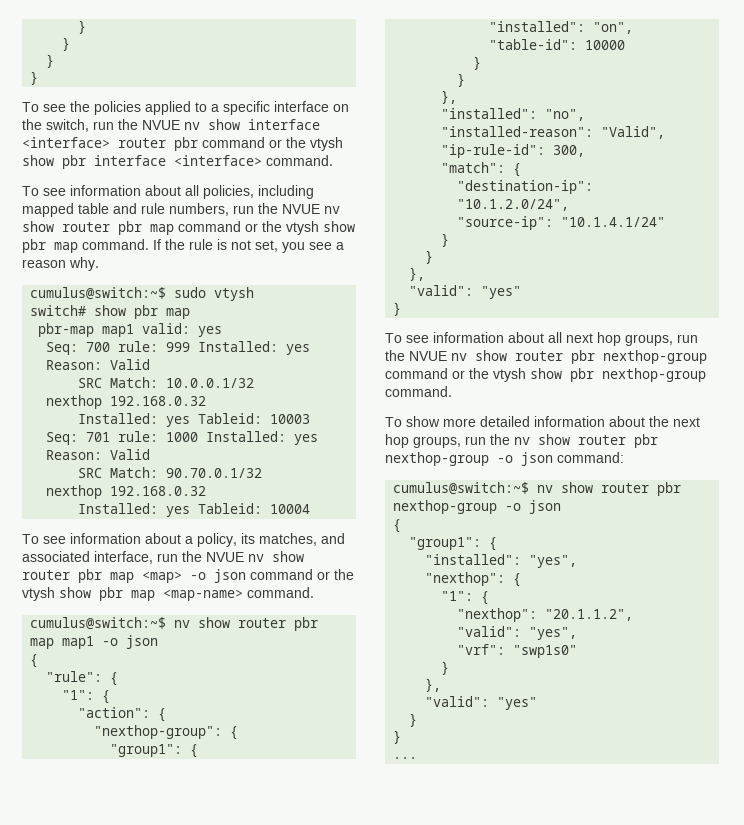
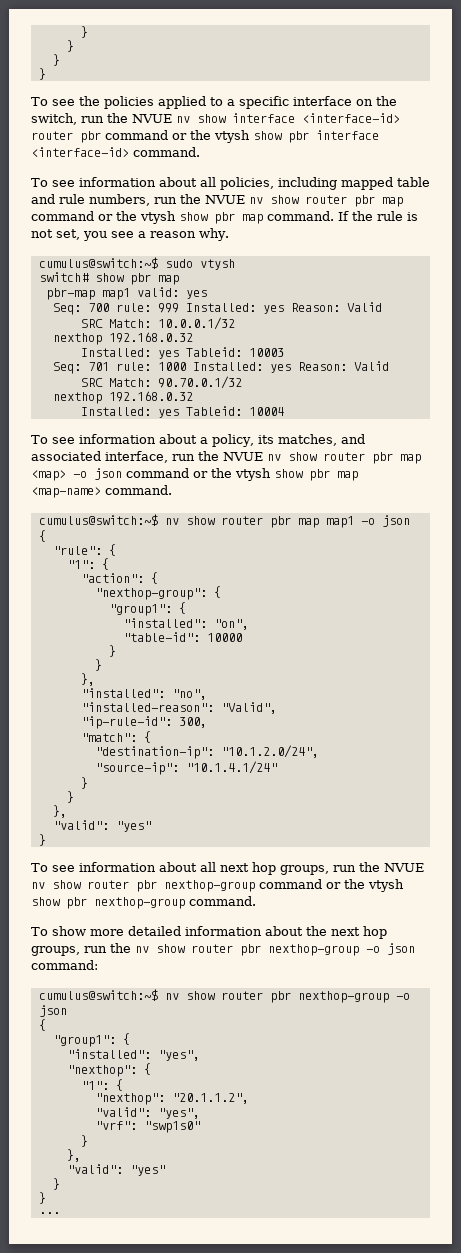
[22,137,110,148] <interface> -> [302,113,400,123] <interface-id>
[174,155,262,166] <interface> -> [31,147,129,157] <interface-id>

